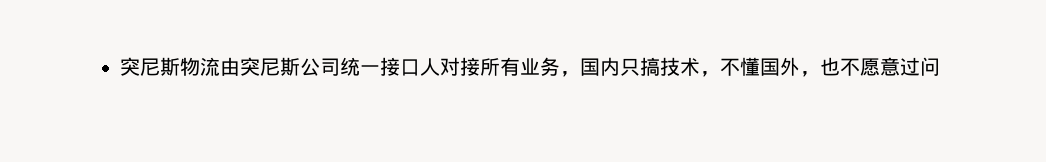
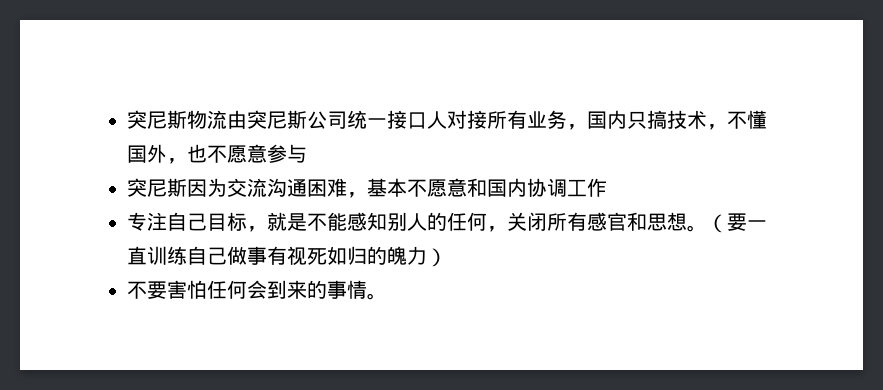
[900,57,940,76] 过问 -> [267,144,307,163] [127,178,607,198] [127,212,767,233] [127,246,447,267] [127,280,387,300] 参与 // 突尼斯因为交流沟通困难，基本不愿意和国内协调工作 // 专注自己目标，就是不能感知别人的任何，关闭所有感官和思想。（要一直训练自己做事有视死如归的魄力） // 不要害怕任何会到来的事情。

